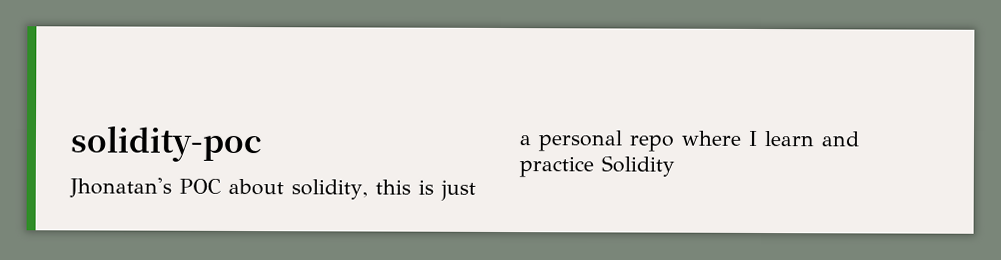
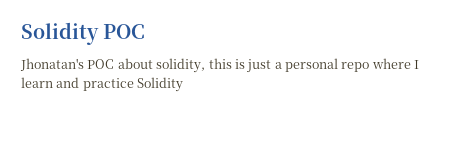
[70,125,263,163] solidity-poc -> [21,22,146,45] Solidity POC

